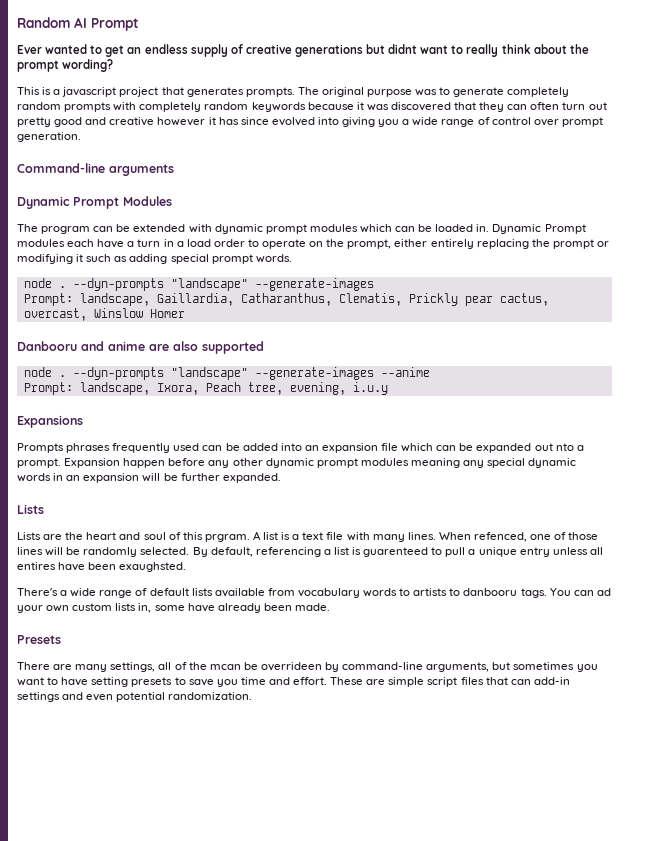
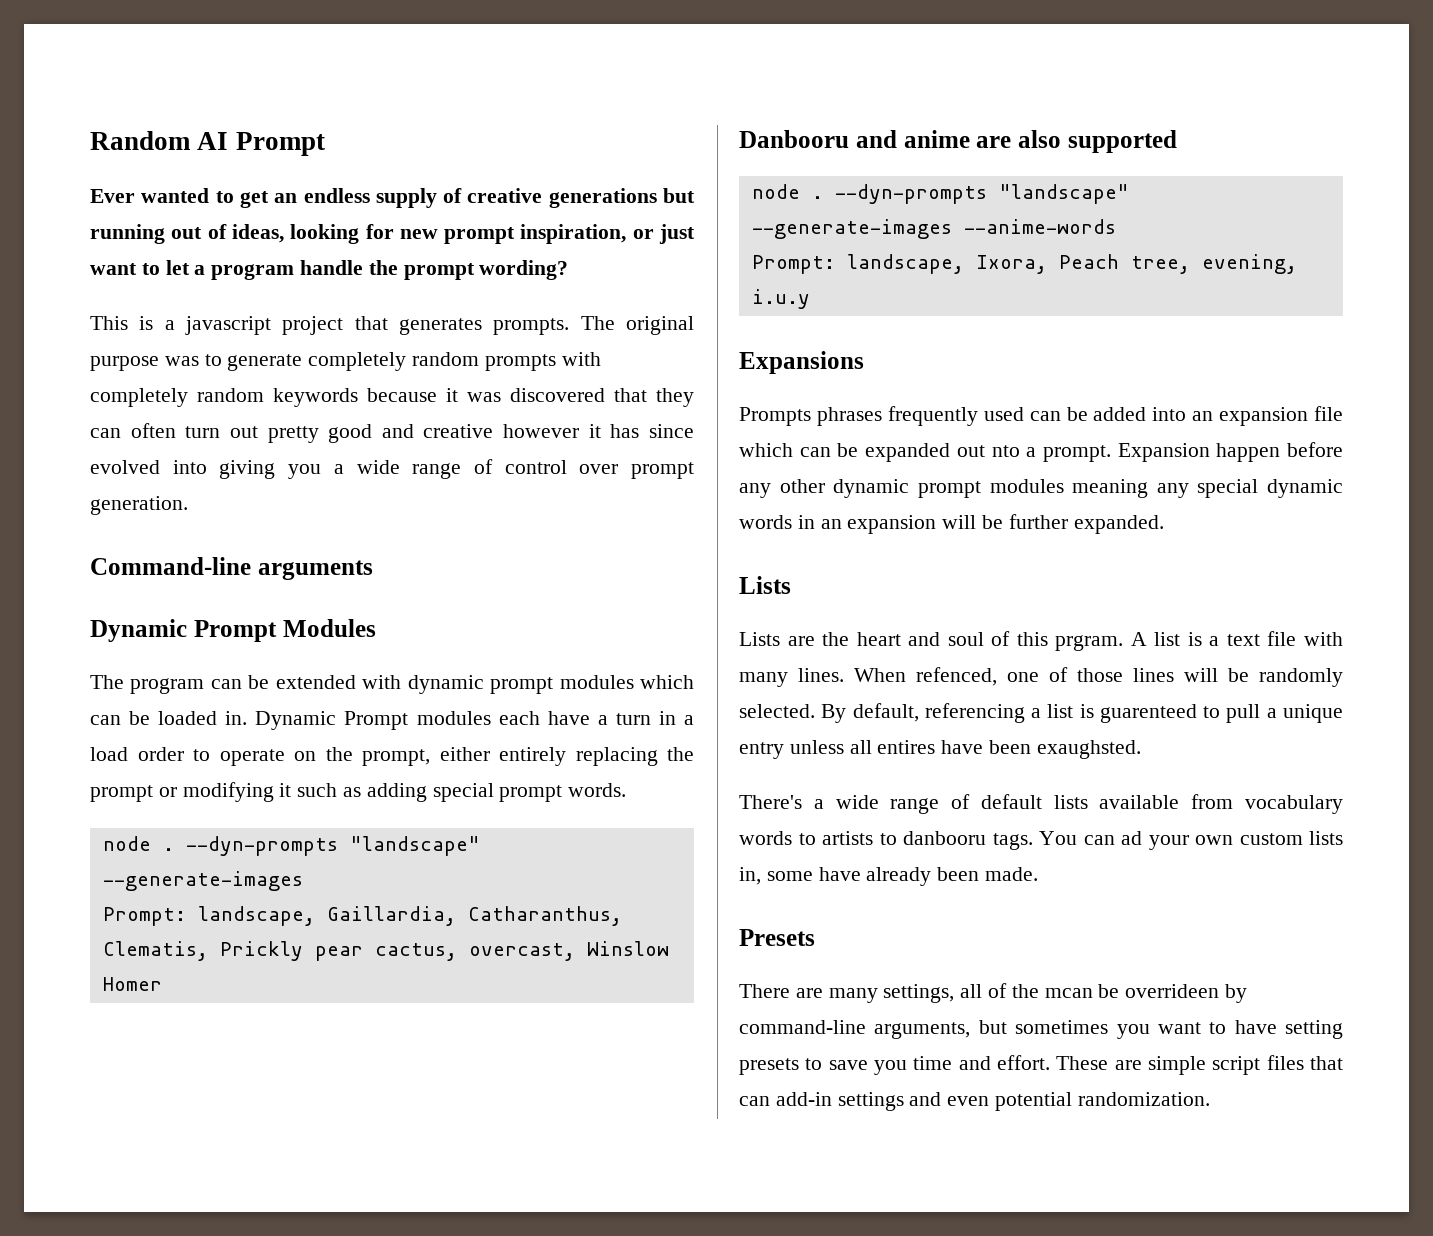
[388,44,567,57] didnt want to really think about -> [90,224,695,244] [90,260,364,280] running out of ideas, looking for new prompt inspiration, or just want to let a program handle
[380,367,430,377] --anime -> [963,219,1116,234] --anime-words

